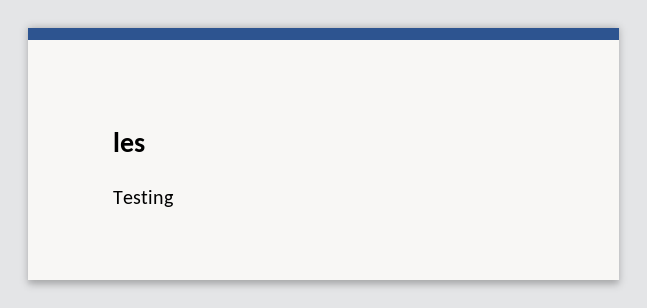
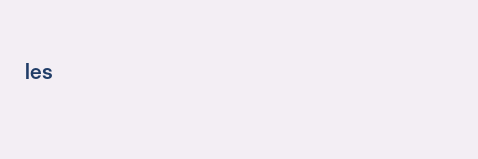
[113,190,174,207] // Testing -> (53, 71) none

